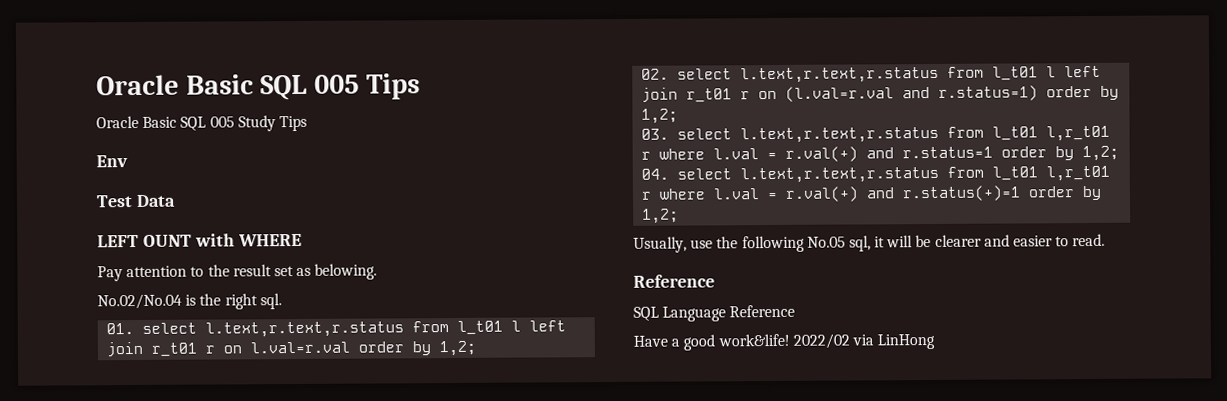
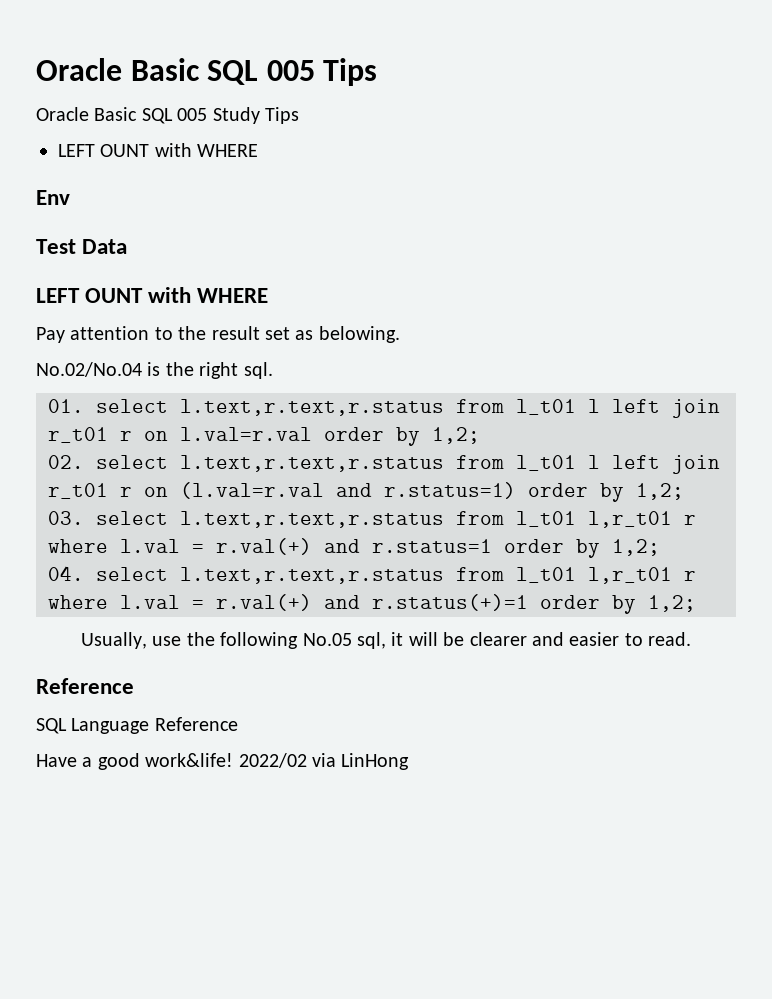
(307, 123) none -> [58,143,259,157] // LEFT OUNT with WHERE

